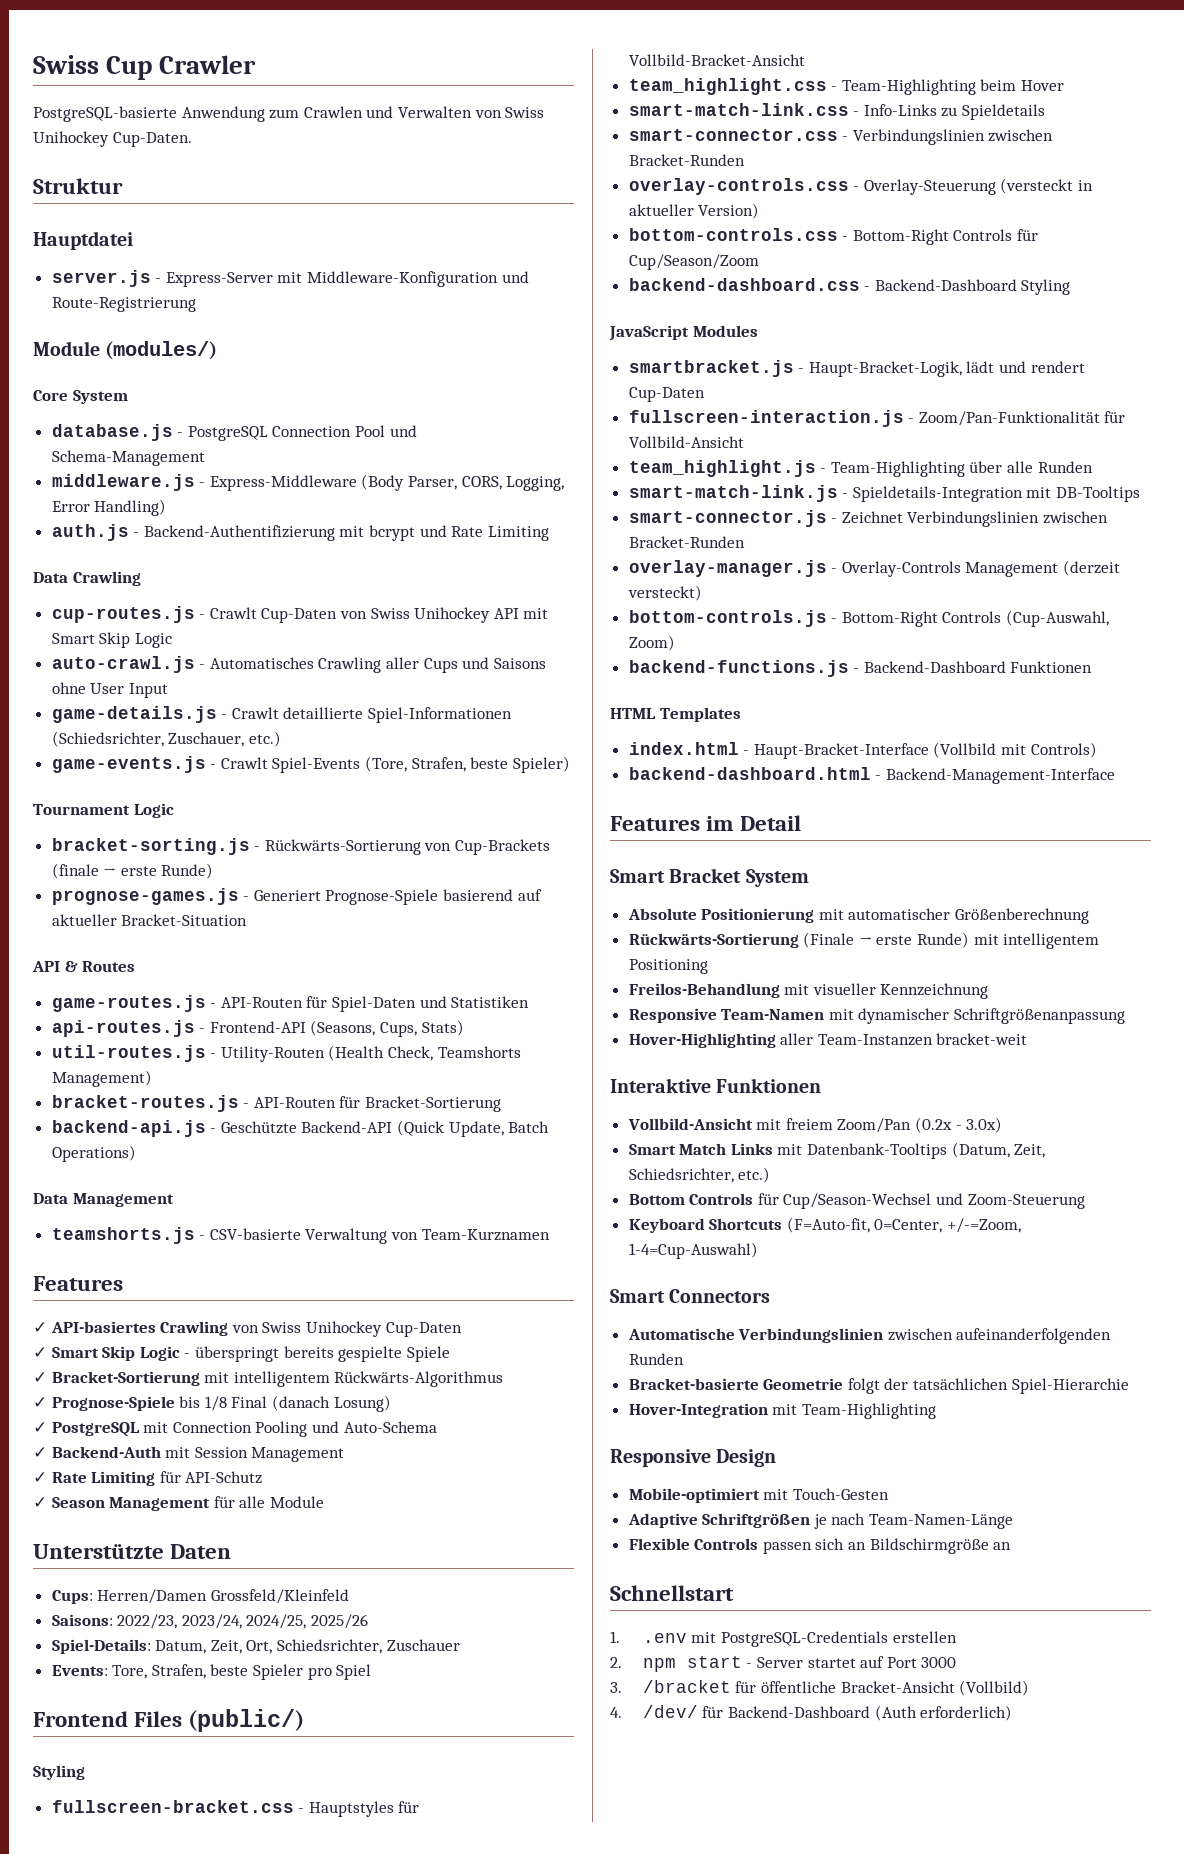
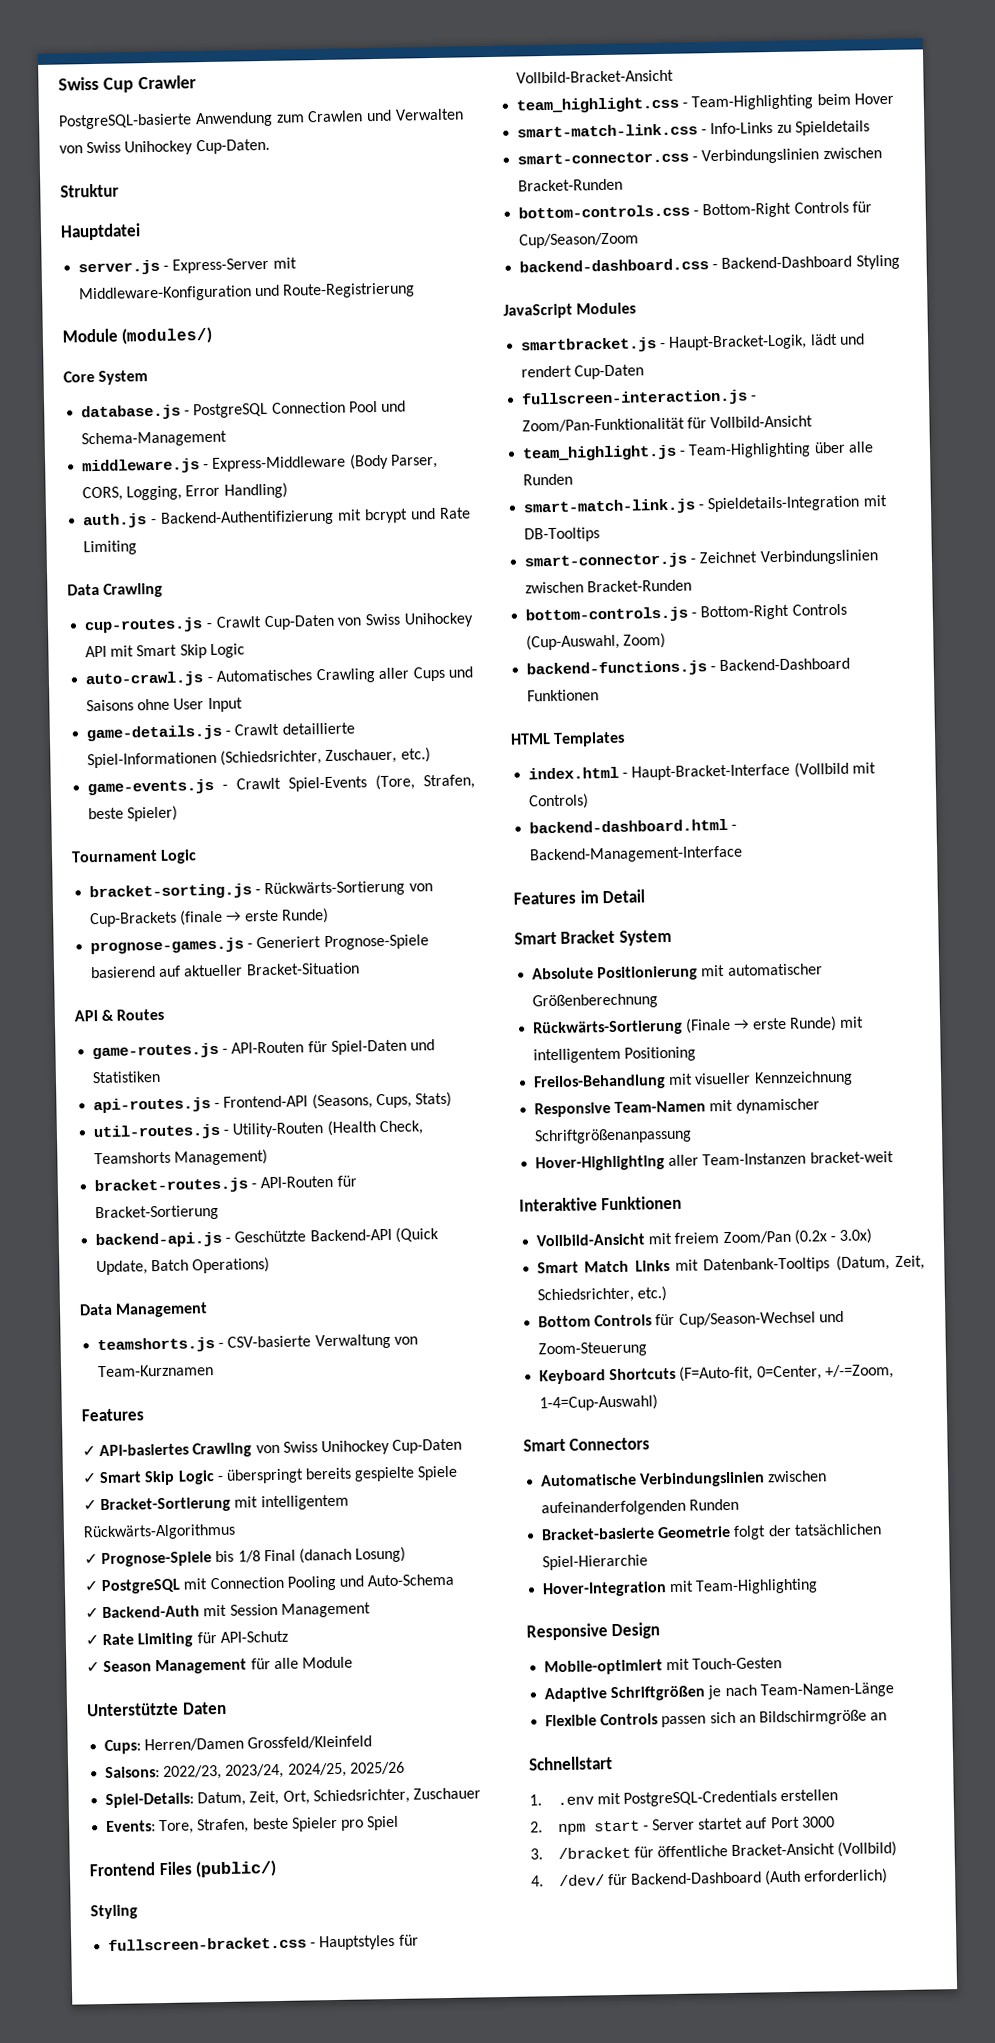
[628,178,1094,195] [628,203,760,219] // overlay-controls.css - Overlay-Steuerung (versteckt in aktueller Version) -> (624, 185) none
[628,560,1121,577] [627,585,702,601] // overlay-manager.js - Overlay-Controls Management (derzeit versteckt) -> (693, 586) none

